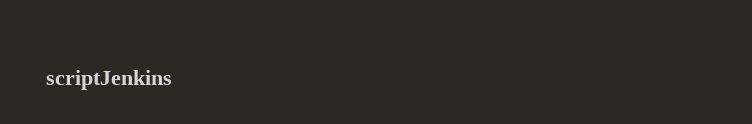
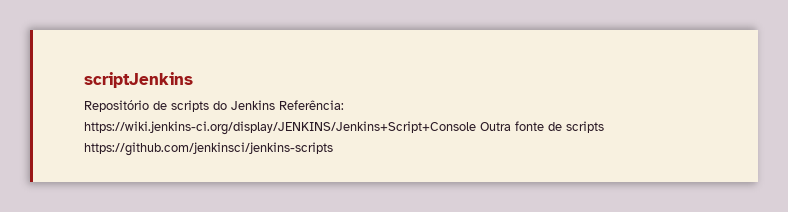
(172, 80) none -> [84,100,344,112] [84,121,604,135] [84,142,333,156] // Repositório de scripts do Jenkins Referência: https://wiki.jenkins-ci.org/display/JENKINS/Jenkins+Script+Console Outra fonte de scripts https://github.com/jenkinsci/jenkins-scripts

